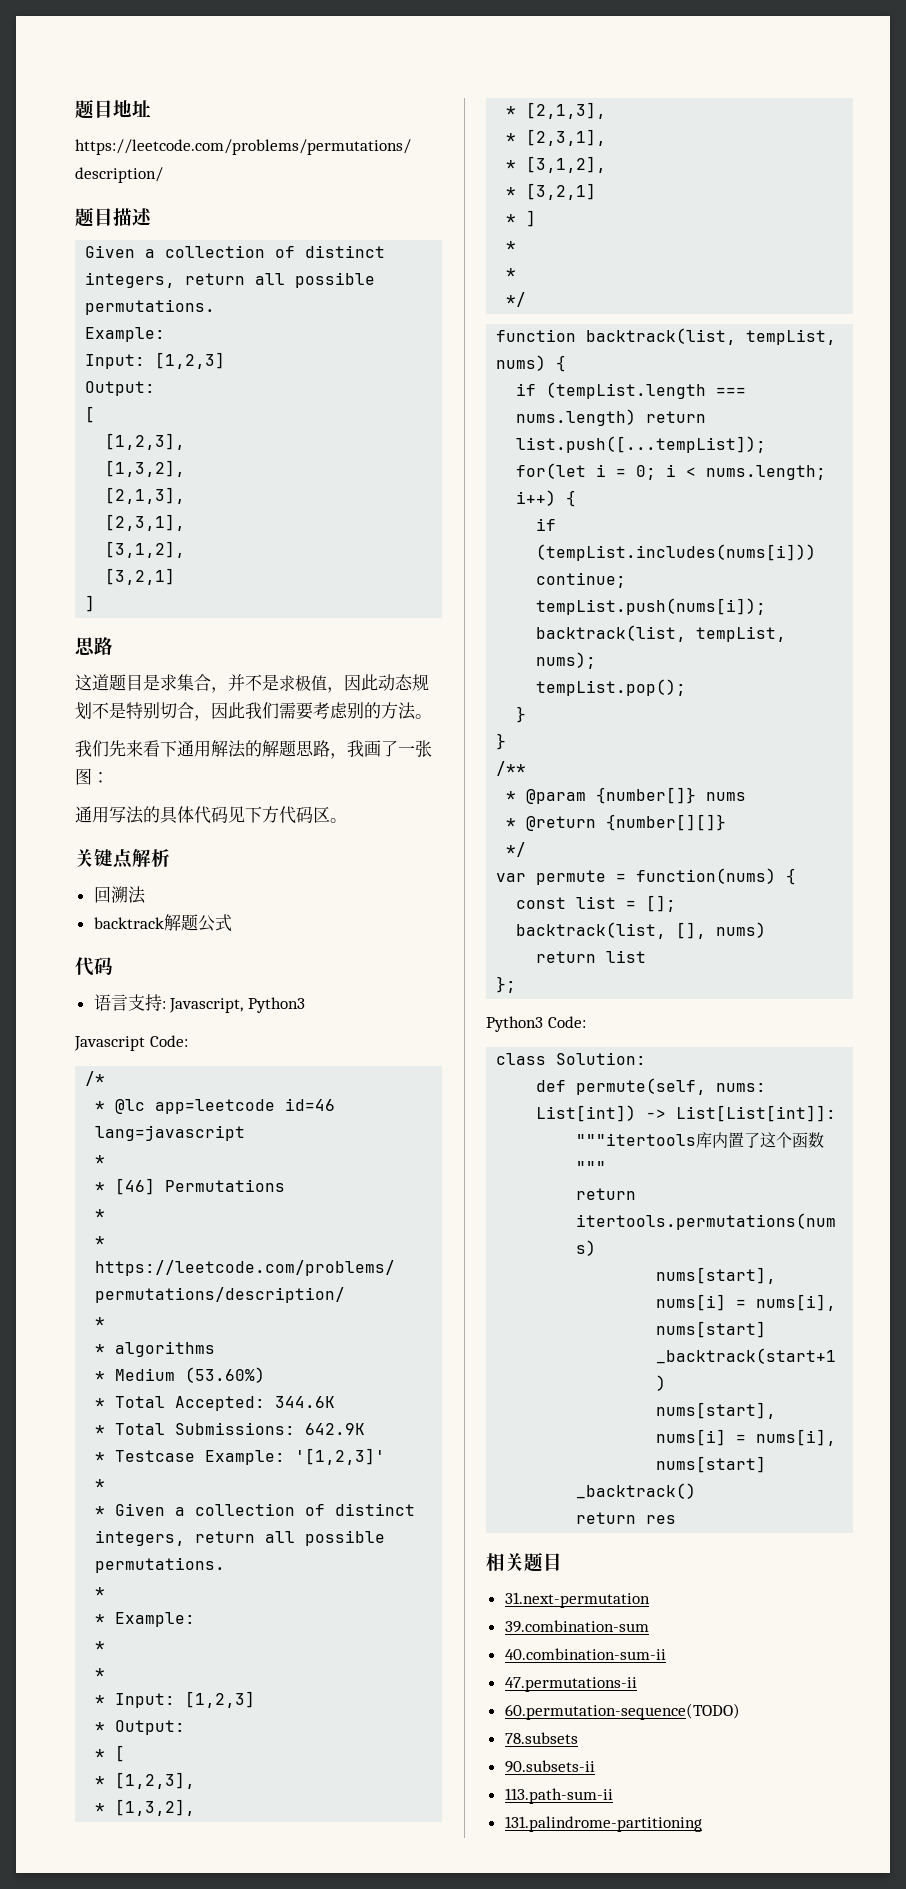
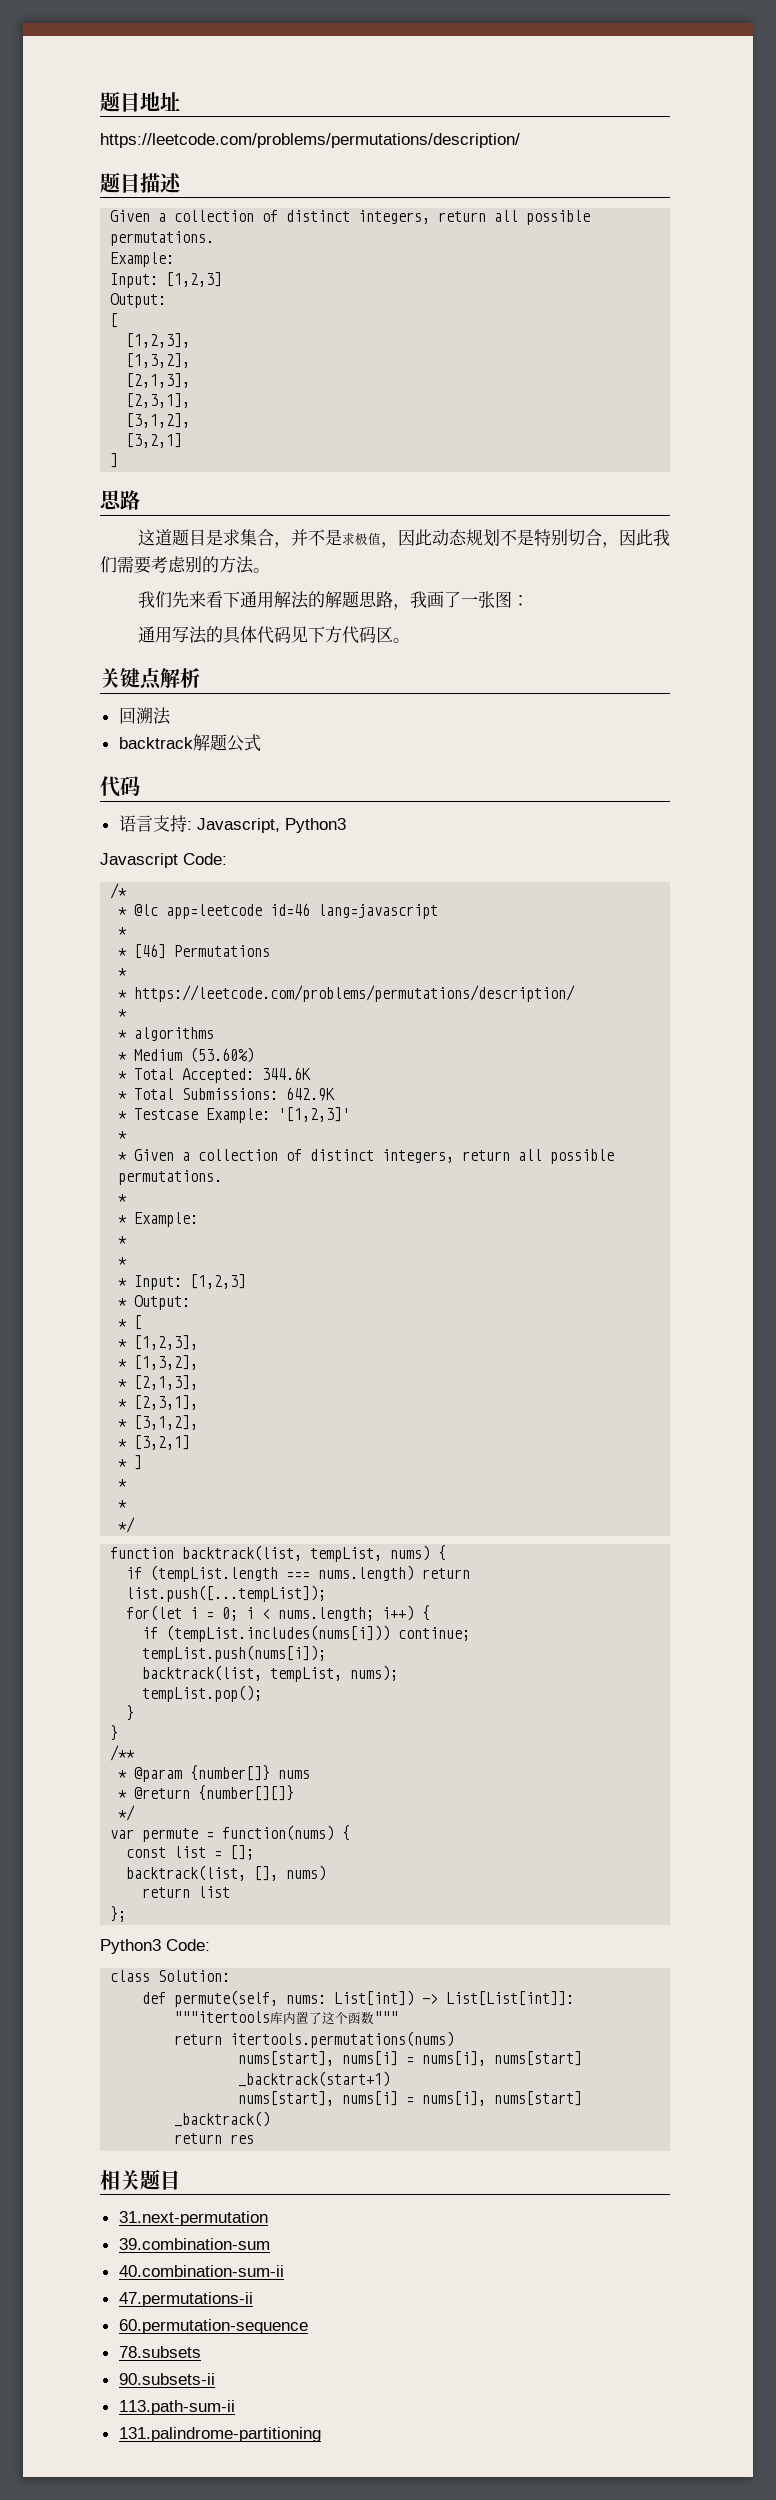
[504,1703,740,1720] 60.permutation-sequence(TODO) -> [118,2319,308,2334] 60.permutation-sequence

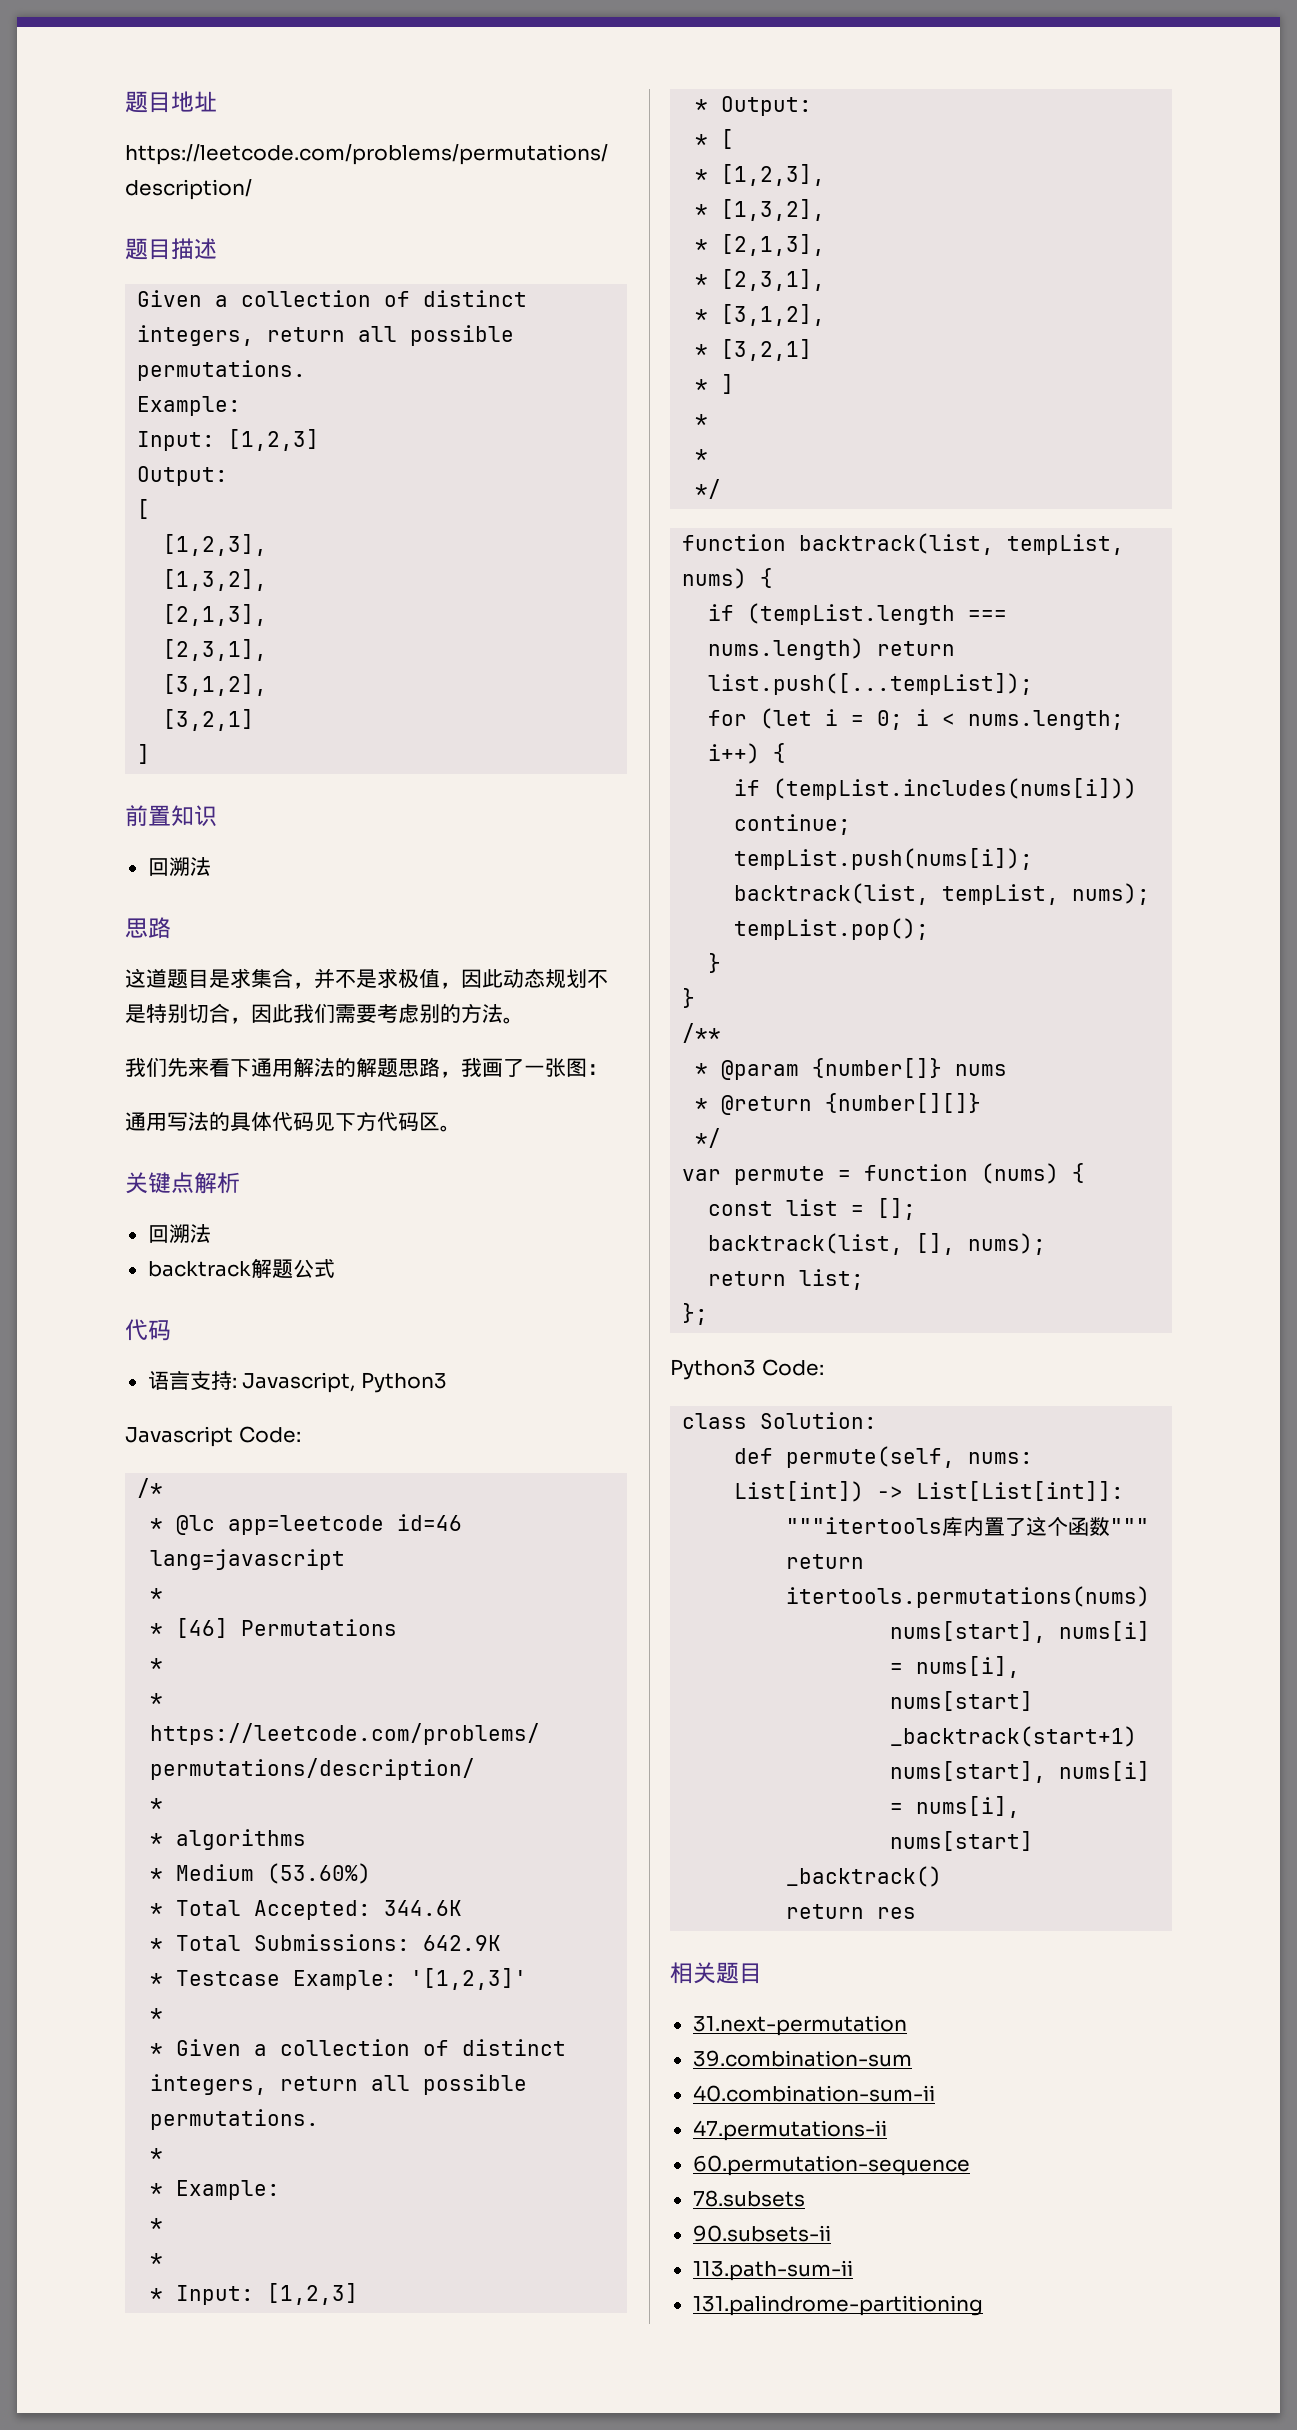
(119, 460) none -> [125,805,217,827] [147,857,211,877] // 前置知识 // 回溯法
[126,1605,183,1621] for(let -> [708,708,813,729] for (let
[222,1825,335,1841] function(nums) -> [864,1163,1060,1184] function (nums)
[286,1865,327,1881] [142,1886,231,1898] nums) // return list -> [968,1233,1047,1255] [708,1269,865,1290] nums); // return list;

